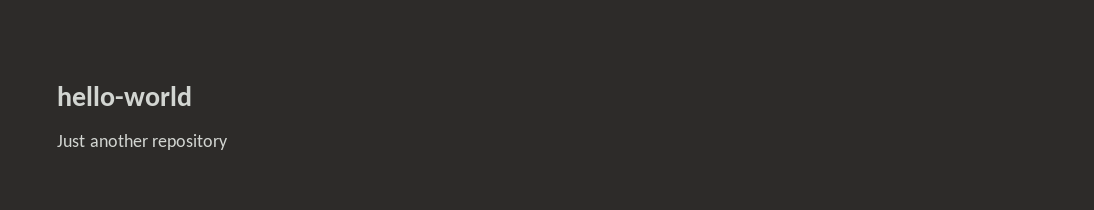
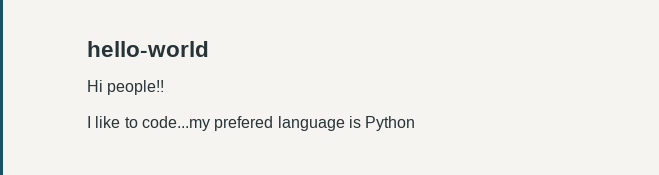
[57,134,229,150] Just another repository -> [87,80,165,95] [87,116,416,131] Hi people!! // I like to code...my prefered language is Python

